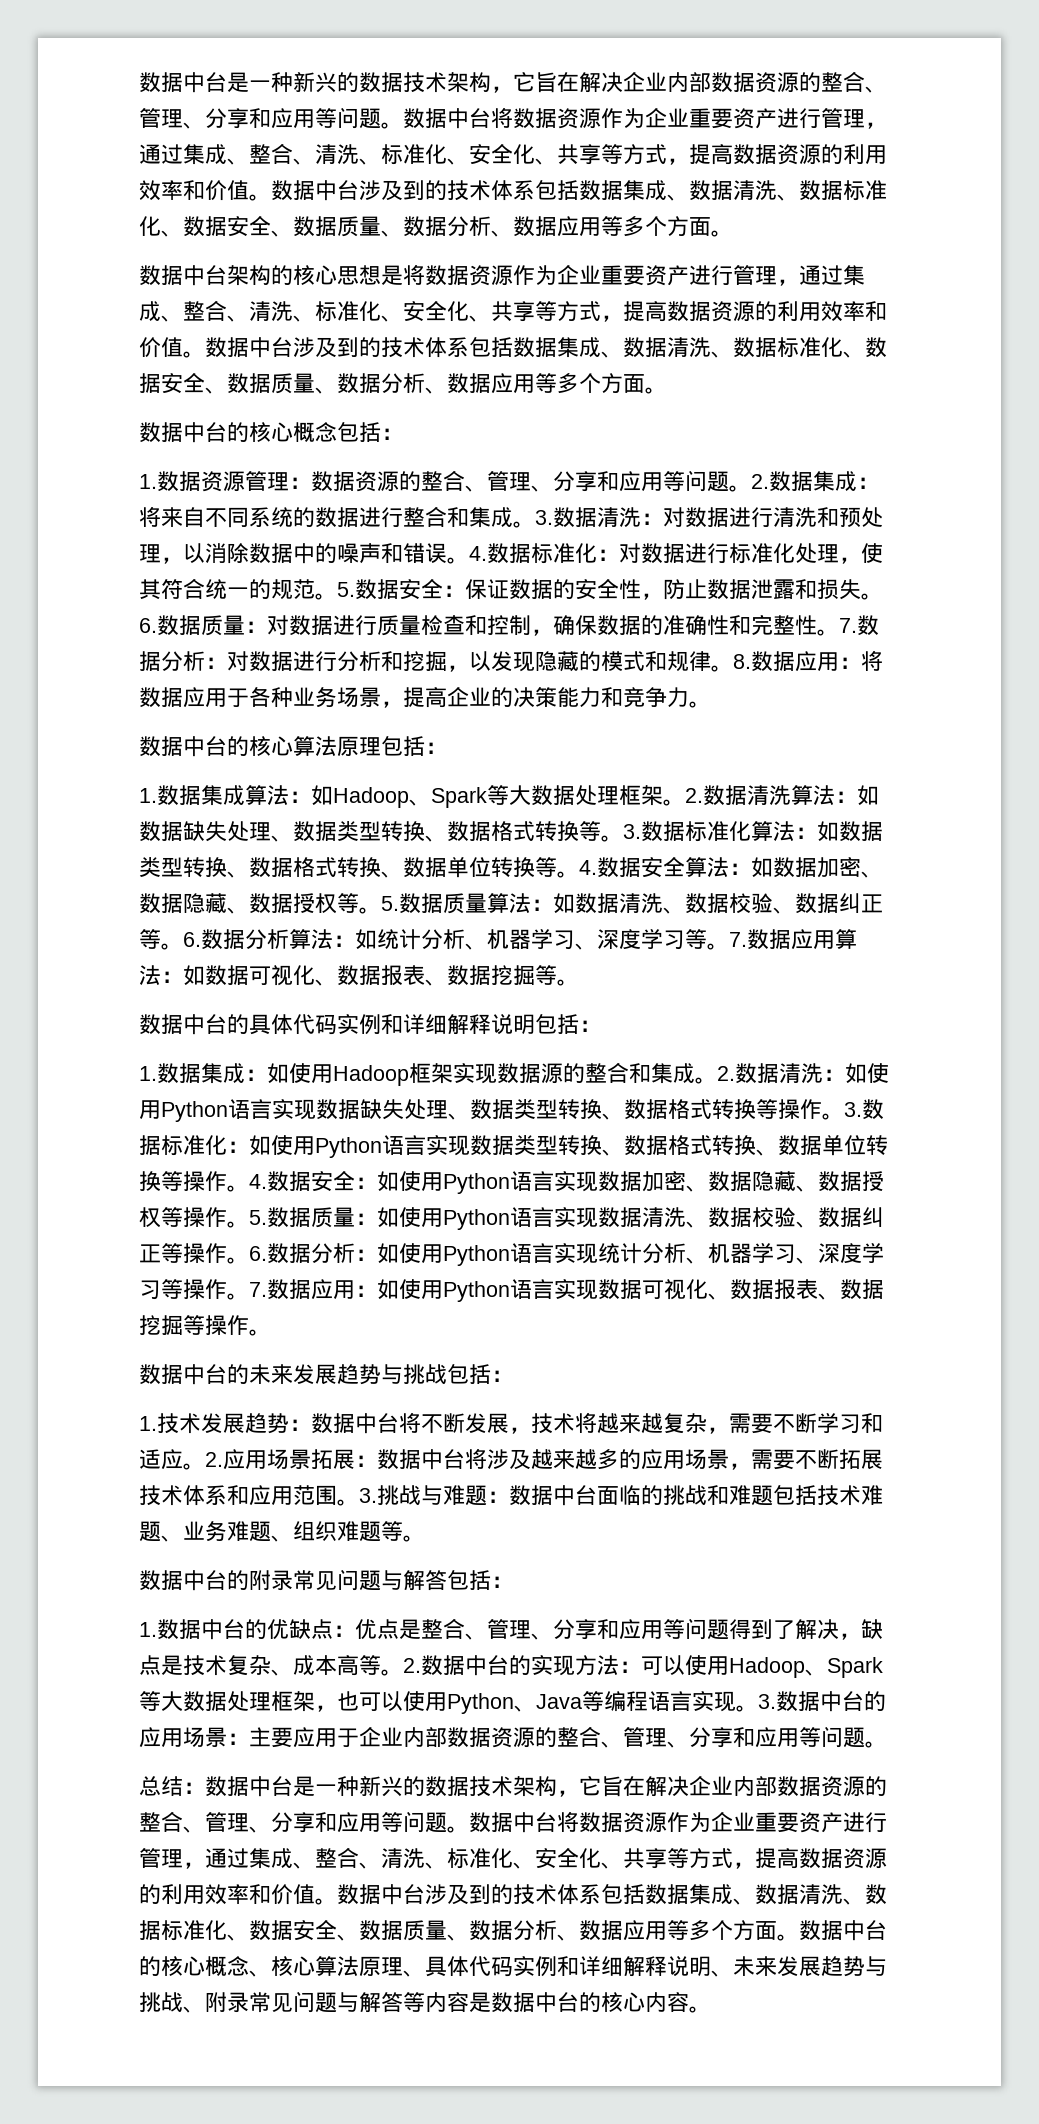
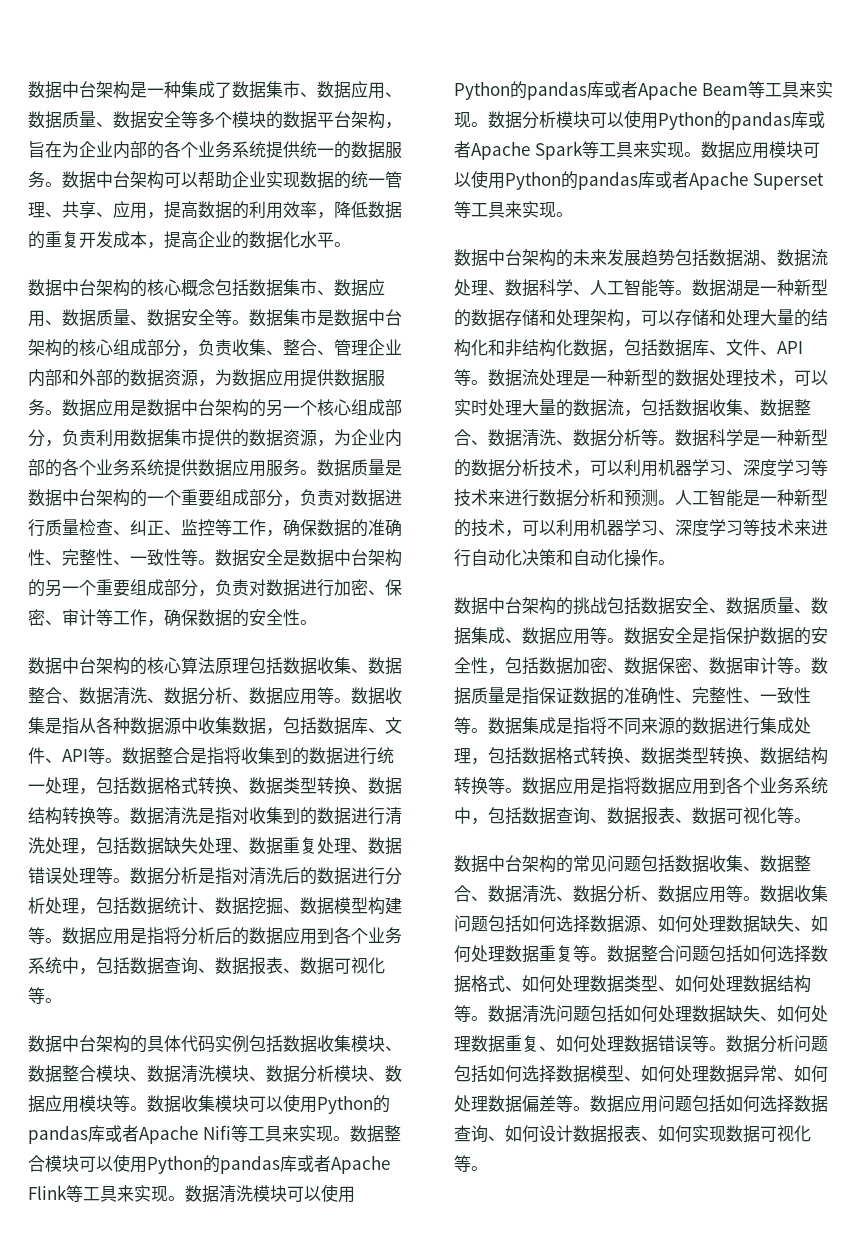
[139,71,887,93] [139,107,887,129] [139,143,887,165] [139,180,887,201] [139,216,733,237] [139,264,865,286] [139,300,887,322] [139,337,887,358] [139,373,667,394] [139,422,403,443] [139,470,879,492] [139,506,883,528] [139,543,883,564] [139,578,883,600] [139,614,879,636] [139,650,883,672] [139,687,711,708] [139,736,447,757] [139,785,879,808] [139,821,883,842] [139,857,883,878] [139,893,883,914] [139,929,857,950] [139,965,579,986] [139,1014,601,1035] [139,1062,889,1086] [139,1099,884,1122] [139,1135,888,1158] [139,1171,884,1194] [139,1207,884,1230] [139,1243,884,1266] [139,1279,884,1302] [139,1315,271,1336] [139,1364,513,1385] [139,1412,883,1434] [139,1448,883,1470] [139,1485,883,1506] [139,1521,425,1542] [139,1569,513,1591] [139,1618,883,1640] [139,1655,883,1678] [139,1691,886,1714] [139,1726,887,1748] [139,1776,887,1797] [139,1811,887,1833] [139,1847,887,1869] [139,1884,887,1905] [139,1920,887,1941] [139,1956,887,1977] [139,1991,689,2013] 数据中台是一种新兴的数据技术架构，它旨在解决企业内部数据资源的整合、管理、分享和应用等问题。数据中台将数据资源作为企业重要资产进行管理，通过集成、整合、清洗、标准化、安全化、共享等方式，提高数据资源的利用效率和价值。数据中台涉及到的技术体系包括数据集成、数据清洗、数据标准化、数据安全、数据质量、数据分析、数据应用等多个方面。 // 数据中台架构的核心思想是将数据资源作为企业重要资产进行管理，通过集成、整合、清洗、标准化、安全化、共享等方式，提高数据资源的利用效率和价值。数据中台涉及到的技术体系包括数据集成、数据清洗、数据标准化、数据安全、数据质量、数据分析、数据应用等多个方面。 // 数据中台的核心概念包括： // 1.数据资源管理：数据资源的整合、管理、分享和应用等问题。2.数据集成：将来自不同系统的数据进行整合和集成。3.数据清洗：对数据进行清洗和预处理，以消除数据中的噪声和错误。4.数据标准化：对数据进行标准化处理，使其符合统一的规范。5.数据安全：保证数据的安全性，防止数据泄露和损失。6.数据质量：对数据进行质量检查和控制，确保数据的准确性和完整性。7.数据分析：对数据进行分析和挖掘，以发现隐藏的模式和规律。8.数据应用：将数据应用于各种业务场景，提高企业的决策能力和竞争力。 // 数据中台的核心算法原理包括： // 1.数据集成算法：如Hadoop、Spark等大数据处理框架。2.数据清洗算法：如数据缺失处理、数据类型转换、数据格式转换等。3.数据标准化算法：如数据类型转换、数据格式转换、数据单位转换等。4.数据安全算法：如数据加密、数据隐藏、数据授权等。5.数据质量算法：如数据清洗、数据校验、数据纠正等。6.数据分析算法：如统计分析、机器学习、深度学习等。7.数据应用算法：如数据可视化、数据报表、数据挖掘等。 // 数据中台的具体代码实例和详细解释说明包括： // 1.数据集成：如使用Hadoop框架实现数据源的整合和集成。2.数据清洗：如使用Python语言实现数据缺失处理、数据类型转换、数据格式转换等操作。3.数据标准化：如使用Python语言实现数据类型转换、数据格式转换、数据单位转换等操作。4.数据安全：如使用Python语言实现数据加密、数据隐藏、数据授权等操作。5.数据质量：如使用Python语言实现数据清洗、数据校验、数据纠正等操作。6.数据分析：如使用Python语言实现统计分析、机器学习、深度学习等操作。7.数据应用：如使用Python语言实现数据可视化、数据报表、数据挖掘等操作。 // 数据中台的未来发展趋势与挑战包括： // 1.技术发展趋势：数据中台将不断发展，技术将越来越复杂，需要不断学习和适应。2.应用场景拓展：数据中台将涉及越来越多的应用场景，需要不断拓展技术体系和应用范围。3.挑战与难题：数据中台面临的挑战和难题包括技术难题、业务难题、组织难题等。 // 数据中台的附录常见问题与解答包括： // 1.数据中台的优缺点：优点是整合、管理、分享和应用等问题得到了解决，缺点是技术复杂、成本高等。2.数据中台的实现方法：可以使用Hadoop、Spark等大数据处理框架，也可以使用Python、Java等编程语言实现。3.数据中台的应用场景：主要应用于企业内部数据资源的整合、管理、分享和应用等问题。 // 总结：数据中台是一种新兴的数据技术架构，它旨在解决企业内部数据资源的整合、管理、分享和应用等问题。数据中台将数据资源作为企业重要资产进行管理，通过集成、整合、清洗、标准化、安全化、共享等方式，提高数据资源的利用效率和价值。数据中台涉及到的技术体系包括数据集成、数据清洗、数据标准化、数据安全、数据质量、数据分析、数据应用等多个方面。数据中台的核心概念、核心算法原理、具体代码实例和详细解释说明、未来发展趋势与挑战、附录常见问题与解答等内容是数据中台的核心内容 -> [28,81,402,99] [28,111,402,129] [28,141,402,159] [28,171,402,189] [28,201,402,219] [28,231,351,249] [28,279,385,297] [28,309,402,327] [28,339,402,357] [28,369,385,387] [28,399,402,417] [28,429,402,447] [28,459,402,477] [28,489,402,507] [28,519,402,537] [28,549,402,567] [28,579,402,597] [28,609,317,627] [28,657,402,675] [28,687,402,705] [28,717,402,735] [28,747,394,765] [28,777,402,795] [28,807,402,825] [28,837,402,855] [28,867,402,885] [28,897,402,915] [28,927,402,945] [28,957,385,975] [28,987,62,1004] [28,1035,402,1053] [28,1065,402,1083] [28,1094,390,1114] [28,1125,401,1144] [28,1154,390,1174] [28,1184,355,1203] [454,81,833,100] [454,110,825,130] [454,141,820,160] [454,170,824,190] [454,201,573,218] [454,249,828,267] [454,279,828,297] [454,309,828,327] [454,339,803,357] [454,369,828,387] [454,399,811,417] [454,429,828,447] [454,459,828,477] [454,489,828,507] [454,519,828,537] [454,549,675,567] [454,597,828,615] [454,627,828,645] [454,657,828,675] [454,687,811,705] [454,717,811,735] [454,747,828,765] [454,777,828,795] [454,807,811,825] [454,855,811,873] [454,885,828,903] [454,915,828,933] [454,945,828,963] [454,975,811,993] [454,1005,828,1023] [454,1035,828,1053] [454,1065,828,1083] [454,1095,828,1113] [454,1125,811,1143] [454,1155,471,1172] 数据中台架构是一种集成了数据集市、数据应用、数据质量、数据安全等多个模块的数据平台架构，旨在为企业内部的各个业务系统提供统一的数据服务。数据中台架构可以帮助企业实现数据的统一管理、共享、应用，提高数据的利用效率，降低数据的重复开发成本，提高企业的数据化水平。 // 数据中台架构的核心概念包括数据集市、数据应用、数据质量、数据安全等。数据集市是数据中台架构的核心组成部分，负责收集、整合、管理企业内部和外部的数据资源，为数据应用提供数据服务。数据应用是数据中台架构的另一个核心组成部分，负责利用数据集市提供的数据资源，为企业内部的各个业务系统提供数据应用服务。数据质量是数据中台架构的一个重要组成部分，负责对数据进行质量检查、纠正、监控等工作，确保数据的准确性、完整性、一致性等。数据安全是数据中台架构的另一个重要组成部分，负责对数据进行加密、保密、审计等工作，确保数据的安全性。 // 数据中台架构的核心算法原理包括数据收集、数据整合、数据清洗、数据分析、数据应用等。数据收集是指从各种数据源中收集数据，包括数据库、文件、API等。数据整合是指将收集到的数据进行统一处理，包括数据格式转换、数据类型转换、数据结构转换等。数据清洗是指对收集到的数据进行清洗处理，包括数据缺失处理、数据重复处理、数据错误处理等。数据分析是指对清洗后的数据进行分析处理，包括数据统计、数据挖掘、数据模型构建等。数据应用是指将分析后的数据应用到各个业务系统中，包括数据查询、数据报表、数据可视化等。 // 数据中台架构的具体代码实例包括数据收集模块、数据整合模块、数据清洗模块、数据分析模块、数据应用模块等。数据收集模块可以使用Python的pandas库或者Apache Nifi等工具来实现。数据整合模块可以使用Python的pandas库或者Apache Flink等工具来实现。数据清洗模块可以使用Python的pandas库或者Apache Beam等工具来实现。数据分析模块可以使用Python的pandas库或者Apache Spark等工具来实现。数据应用模块可以使用Python的pandas库或者Apache Superset等工具来实现。 // 数据中台架构的未来发展趋势包括数据湖、数据流处理、数据科学、人工智能等。数据湖是一种新型的数据存储和处理架构，可以存储和处理大量的结构化和非结构化数据，包括数据库、文件、API等。数据流处理是一种新型的数据处理技术，可以实时处理大量的数据流，包括数据收集、数据整合、数据清洗、数据分析等。数据科学是一种新型的数据分析技术，可以利用机器学习、深度学习等技术来进行数据分析和预测。人工智能是一种新型的技术，可以利用机器学习、深度学习等技术来进行自动化决策和自动化操作。 // 数据中台架构的挑战包括数据安全、数据质量、数据集成、数据应用等。数据安全是指保护数据的安全性，包括数据加密、数据保密、数据审计等。数据质量是指保证数据的准确性、完整性、一致性等。数据集成是指将不同来源的数据进行集成处理，包括数据格式转换、数据类型转换、数据结构转换等。数据应用是指将数据应用到各个业务系统中，包括数据查询、数据报表、数据可视化等。 // 数据中台架构的常见问题包括数据收集、数据整合、数据清洗、数据分析、数据应用等。数据收集问题包括如何选择数据源、如何处理数据缺失、如何处理数据重复等。数据整合问题包括如何选择数据格式、如何处理数据类型、如何处理数据结构等。数据清洗问题包括如何处理数据缺失、如何处理数据重复、如何处理数据错误等。数据分析问题包括如何选择数据模型、如何处理数据异常、如何处理数据偏差等。数据应用问题包括如何选择数据查询、如何设计数据报表、如何实现数据可视化等

